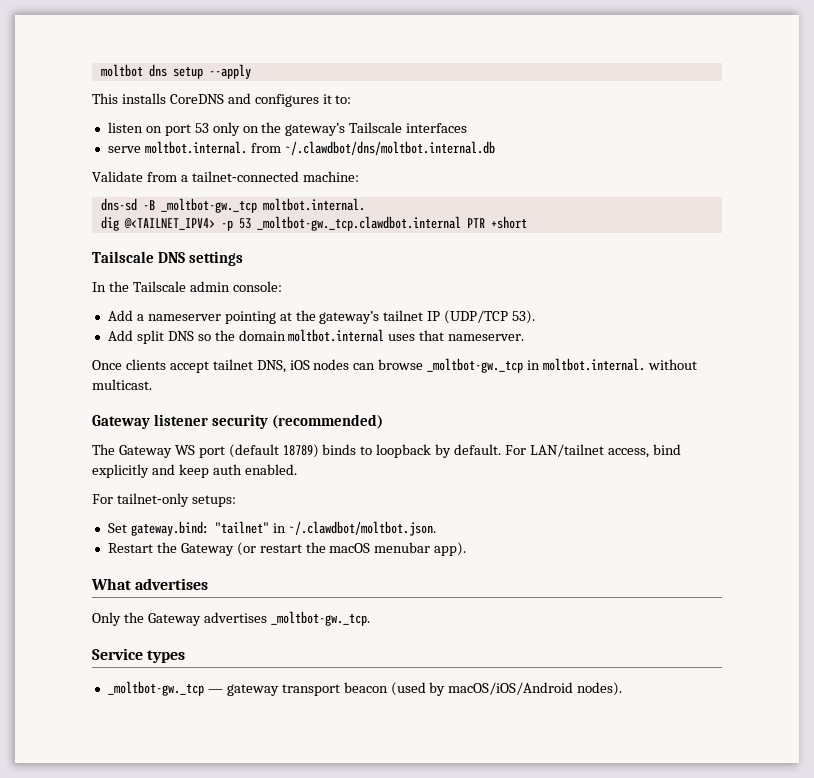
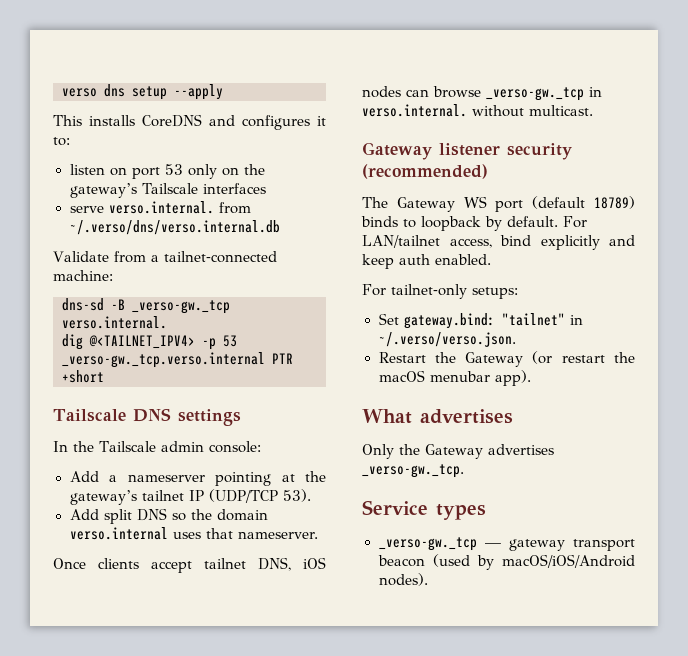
[100,64,143,77] moltbot -> [62,88,97,97] verso
[144,141,495,155] moltbot.internal. from ~/.clawdbot/dns/moltbot.internal.db -> [108,201,251,214] [69,220,280,235] verso.internal. from ~/.verso/dns/verso.internal.db
[160,198,365,213] _moltbot-gw._tcp moltbot.internal. -> [132,300,230,314] [62,316,167,329] _verso-gw._tcp verso.internal.
[256,216,461,231] _moltbot-gw._tcp.clawdbot.internal -> [62,352,265,368] _verso-gw._tcp.verso.internal
[288,329,385,342] moltbot.internal -> [69,527,168,540] verso.internal
[427,358,646,373] _moltbot-gw._tcp in moltbot.internal. -> [486,87,602,101] [362,104,467,117] _verso-gw._tcp in verso.internal.
[288,521,436,536] ~/.clawdbot/moltbot.json. -> [378,332,516,347] ~/.verso/verso.json.
[270,611,370,626] _moltbot-gw._tcp. -> [362,464,464,478] _verso-gw._tcp.
[107,681,204,696] _moltbot-gw._tcp -> [378,537,477,551] _verso-gw._tcp

